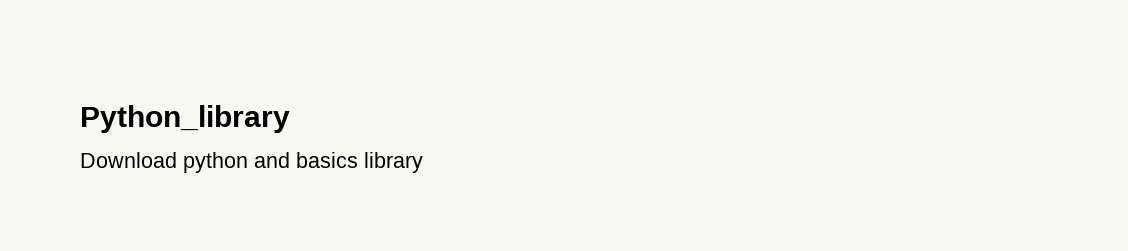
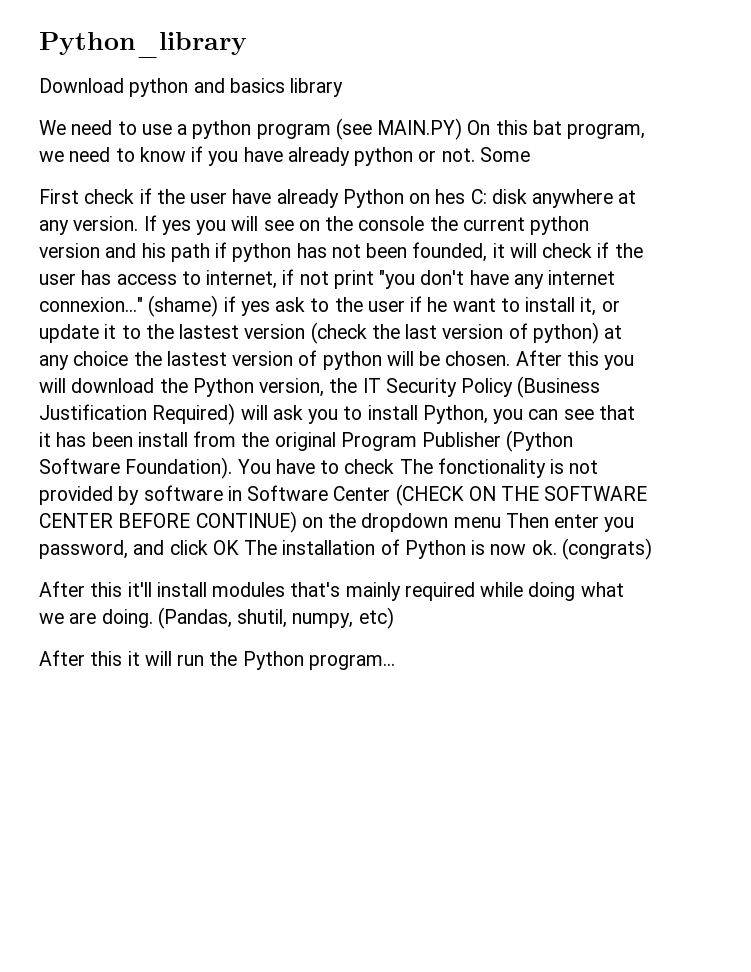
(423, 162) none -> [39,118,646,140] [39,146,530,166] [39,188,637,208] [39,215,590,235] [39,242,643,262] [39,269,616,289] [39,295,620,317] [39,322,623,344] [39,350,635,370] [39,376,601,398] [39,403,635,425] [39,430,574,452] [39,457,599,479] [39,484,648,506] [39,511,635,533] [39,538,652,560] [39,581,624,601] [39,607,394,629] [39,650,395,670] // We need to use a python program (see MAIN.PY) On this bat program, we need to know if you have already python or not. Some // First check if the user have already Python on hes C: disk anywhere at any version. If yes you will see on the console the current python version and his path if python has not been founded, it will check if the user has access to internet, if not print "you don't have any internet connexion..." (shame) if yes ask to the user if he want to install it, or update it to the lastest version (check the last version of python) at any choice the lastest version of python will be chosen. After this you will download the Python version, the IT Security Policy (Business Justification Required) will ask you to install Python, you can see that it has been install from the original Program Publisher (Python Software Foundation). You have to check The fonctionality is not provided by software in Software Center (CHECK ON THE SOFTWARE CENTER BEFORE CONTINUE) on the dropdown menu Then enter you password, and click OK The installation of Python is now ok. (congrats) // After this it'll install modules that's mainly required while doing what we are doing. (Pandas, shutil, numpy, etc) // After this it will run the Python program...

